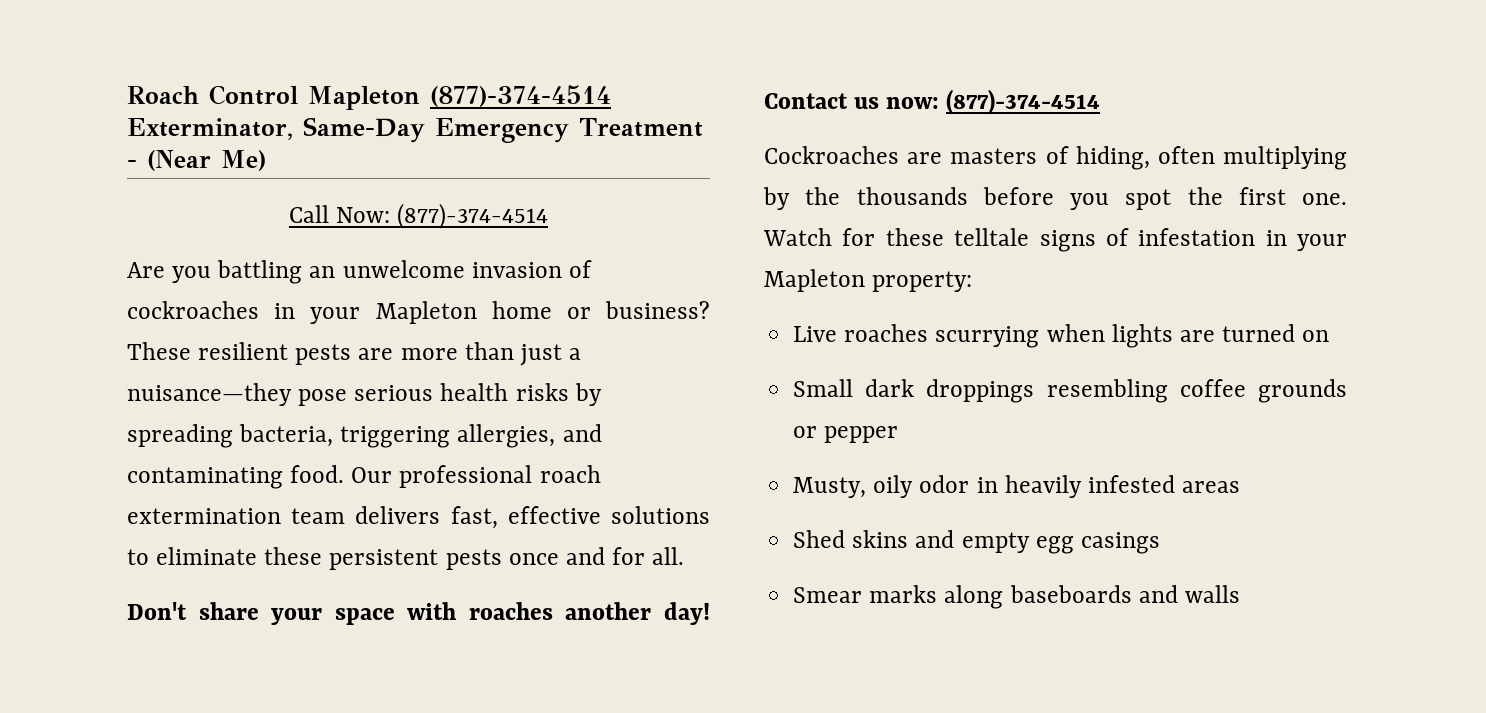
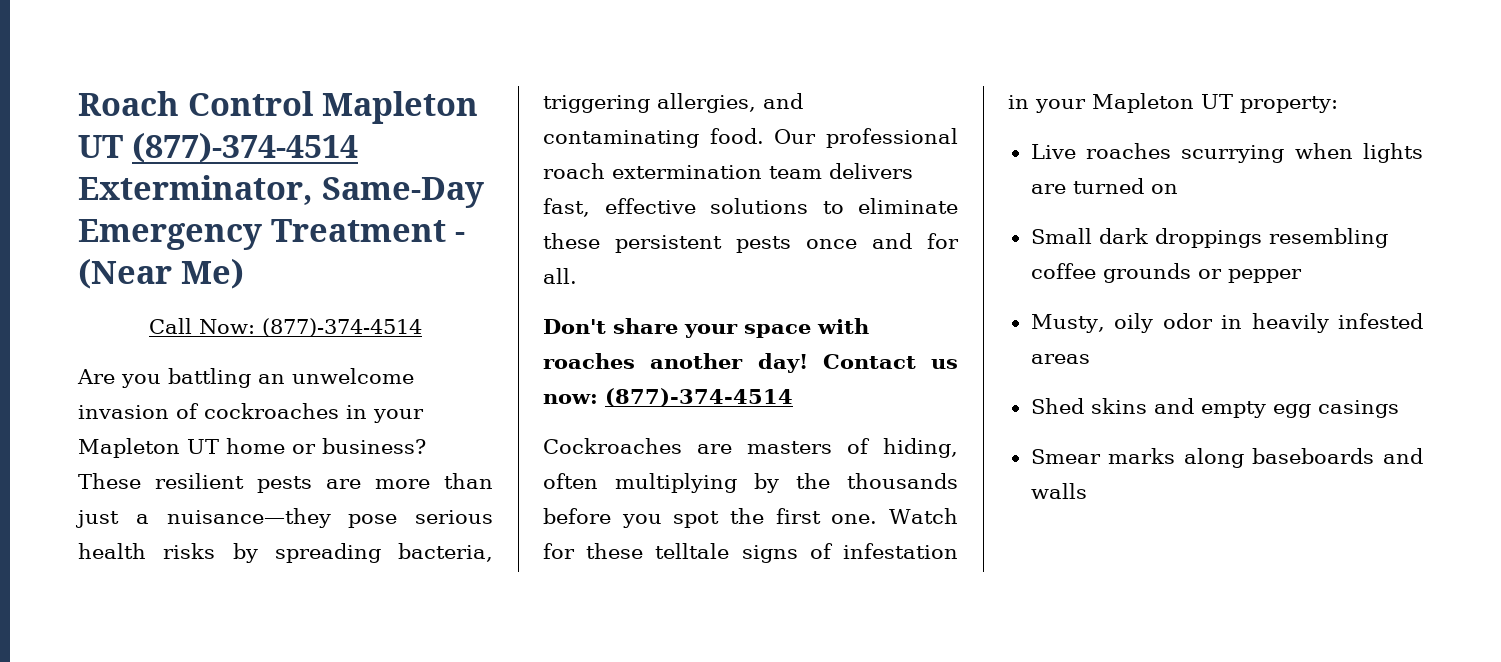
(420, 98) none -> [78,135,123,158] UT
(477, 312) none -> [187,439,219,454] UT
(865, 280) none -> [1201,94,1233,109] UT

